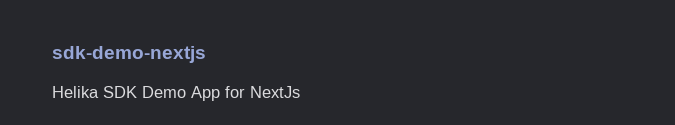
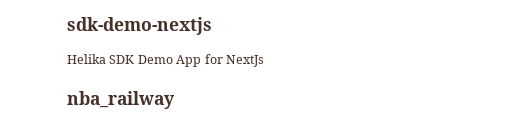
(300, 92) none -> [67,91,175,109] // nba_railway

